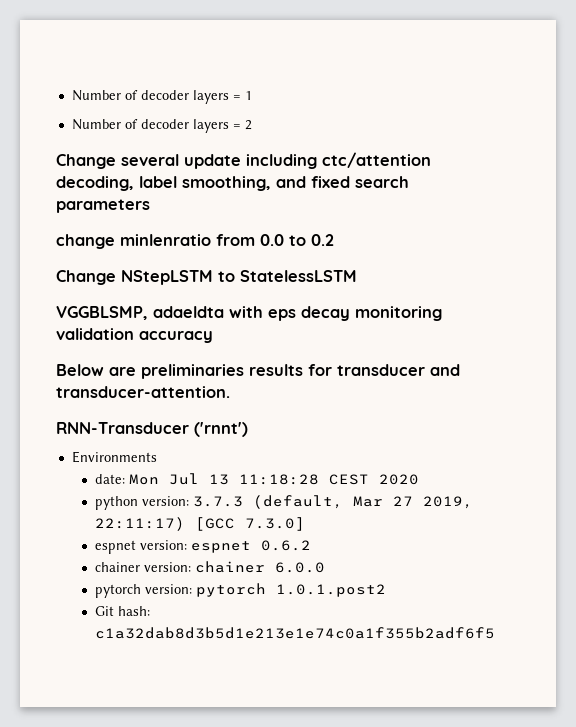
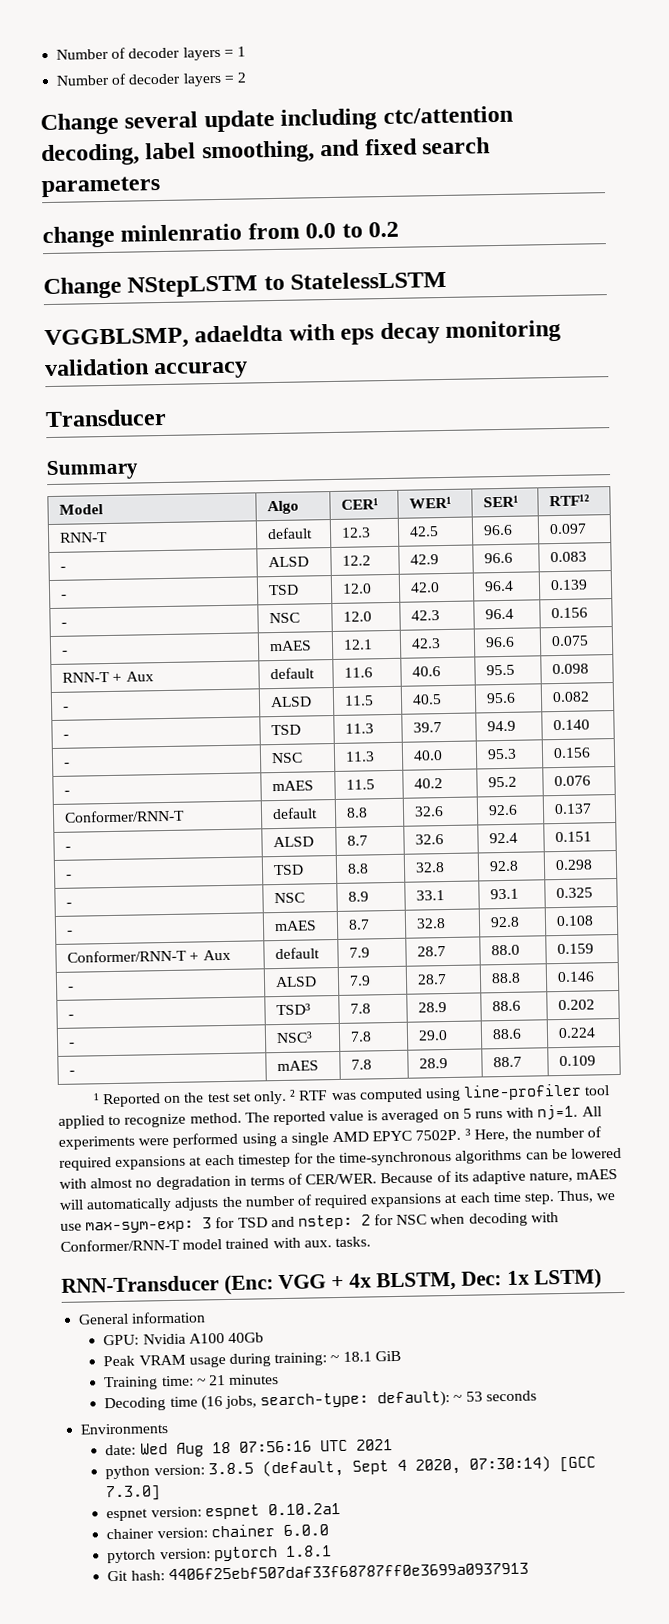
[56,364,460,379] [56,386,230,398] [56,422,248,437] [71,451,157,463] [94,473,419,485] [94,495,473,510] [94,517,185,531] Below are preliminaries results for transducer and transducer-attention. // RNN-Transducer ('rnnt') // Environments // date: Mon Jul 13 11:18:28 CEST 2020 // python version: 3.7.3 (default, Mar 27 2019, 22:11:17) -> [45,408,167,428] [46,459,139,481] [59,504,105,515] [267,500,300,515] [341,498,380,510] [409,496,453,509] [483,495,520,508] [549,494,591,507] [59,531,109,543] [267,527,314,540] [341,527,372,538] [409,526,440,537] [483,524,514,536] [549,523,588,535] [60,566,67,571] [268,556,310,568] [342,555,372,566] [410,554,440,565] [484,552,514,564] [550,551,588,563] [61,594,68,599] [268,584,300,596] [342,583,373,594] [410,582,441,593] [484,580,515,592] [550,579,589,591] [61,622,68,627] [269,612,301,624] [343,611,373,622] [411,610,441,621] [485,608,515,620] [551,607,589,619] [62,650,69,655] [269,640,313,652] [343,639,374,650] [411,638,442,649] [485,636,516,648] [551,635,590,647] [62,671,154,683] [270,667,316,680] [344,667,374,678] [412,666,442,677] [486,664,516,676] [552,663,590,675] [63,706,70,711] [270,696,313,708] [344,695,375,706] [412,694,443,705] [486,692,517,704] [552,691,591,703] [63,734,70,739] [271,724,302,736] [345,723,375,734] [413,722,443,733] [487,720,517,732] [553,719,591,731] [64,762,71,767] [271,752,304,764] [345,751,376,762] [413,750,444,761] [487,748,518,760] [553,747,592,759] [64,790,71,795] [272,780,315,792] [346,779,376,790] [414,778,444,789] [488,776,518,788] [554,775,592,787] [64,809,186,823] [272,807,319,820] [346,807,369,818] [414,806,445,817] [488,804,519,816] [554,803,593,815] [65,846,72,851] [273,836,315,848] [347,835,369,846] [415,834,445,845] [489,832,519,844] [555,831,593,843] [66,874,73,879] [273,864,305,876] [347,863,370,874] [415,862,446,873] [489,860,520,872] [555,859,594,871] [66,902,73,907] [274,892,306,904] [348,891,370,902] [416,890,446,901] [490,888,520,900] [556,887,594,899] [67,930,74,935] [274,920,318,932] [348,919,371,930] [416,918,447,929] [490,916,521,928] [556,915,595,927] [67,949,231,963] [275,947,321,960] [349,947,371,958] [417,946,447,957] [491,944,521,956] [557,943,595,955] [68,986,75,991] [275,976,318,988] [349,975,372,986] [417,974,448,985] [491,972,522,984] [557,971,596,983] [68,1014,75,1019] [276,1003,312,1016] [350,1003,372,1014] [418,1002,448,1013] [492,1000,522,1012] [558,999,596,1011] [69,1042,76,1047] [276,1031,314,1044] [350,1031,373,1042] [418,1030,449,1041] [492,1028,523,1040] [558,1027,597,1039] [69,1070,76,1075] [277,1060,320,1072] [351,1059,373,1070] [419,1058,449,1069] [493,1056,523,1068] [559,1055,597,1067] [92,1083,611,1108] [58,1104,602,1129] [58,1126,603,1150] [59,1147,623,1171] [59,1169,619,1191] [59,1190,616,1213] [60,1212,559,1234] [60,1236,371,1252] [61,1268,603,1296] [78,1311,207,1325] [103,1332,264,1346] [103,1350,401,1368] [104,1374,280,1391] [104,1390,537,1412] [80,1423,170,1435] [105,1439,393,1457] [105,1456,551,1480] Transducer // Summary // Model | Algo | CER¹ | WER¹ | SER¹ | RTF¹² // RNN-T | default | 12.3 | 42.5 | 96.6 | 0.097 // - | ALSD | 12.2 | 42.9 | 96.6 | 0.083 // - | TSD | 12.0 | 42.0 | 96.4 | 0.139 // - | NSC | 12.0 | 42.3 | 96.4 | 0.156 // - | mAES | 12.1 | 42.3 | 96.6 | 0.075 // RNN-T + Aux | default | 11.6 | 40.6 | 95.5 | 0.098 // - | ALSD | 11.5 | 40.5 | 95.6 | 0.082 // - | TSD | 11.3 | 39.7 | 94.9 | 0.140 // - | NSC | 11.3 | 40.0 | 95.3 | 0.156 // - | mAES | 11.5 | 40.2 | 95.2 | 0.076 // Conformer/RNN-T | default | 8.8 | 32.6 | 92.6 | 0.137 // - | ALSD | 8.7 | 32.6 | 92.4 | 0.151 // - | TSD | 8.8 | 32.8 | 92.8 | 0.298 // - | NSC | 8.9 | 33.1 | 93.1 | 0.325 // - | mAES | 8.7 | 32.8 | 92.8 | 0.108 // Conformer/RNN-T + Aux | default | 7.9 | 28.7 | 88.0 | 0.159 // - | ALSD | 7.9 | 28.7 | 88.8 | 0.146 // - | TSD³ | 7.8 | 28.9 | 88.6 | 0.202 // - | NSC³ | 7.8 | 29.0 | 88.6 | 0.224 // - | mAES | 7.8 | 28.9 | 88.7 | 0.109 // ¹ Reported on the test set only. ² RTF was computed using line-profiler tool applied to recognize method. The reported value is averaged on 5 runs with nj=1. All experiments were performed using a single AMD EPYC 7502P. ³ Here, the number of required expansions at each timestep for the time-synchronous algorithms can be lowered with almost no degradation in terms of CER/WER. Because of its adaptive nature, mAES will automatically adjusts the number of required expansions at each time step. Thus, we use max-sym-exp: 3 for TSD and nstep: 2 for NSC when decoding with Conformer/RNN-T model trained with aux. tasks. // RNN-Transducer (Enc: VGG + 4x BLSTM, Dec: 1x LSTM) // General information // GPU: Nvidia A100 40Gb // Peak VRAM usage during training: ~ 18.1 GiB // Training time: ~ 21 minutes // Decoding time (16 jobs, search-type: default): ~ 53 seconds // Environments // date: Wed Aug 18 07:56:16 UTC 2021 // python version: 3.8.5 (default, Sept 4 2020, 07:30:14)
[260,540,311,551] 0.6.2 -> [267,1503,341,1516] 0.10.2a1
[275,584,386,597] 1.0.1.post2 -> [285,1545,332,1557] 1.8.1
[94,627,495,639] c1a32dab8d3b5d1e213e1e74c0a1f355b2adf6f5 -> [167,1562,529,1581] 4406f25ebf507daf33f68787ff0e3699a0937913

